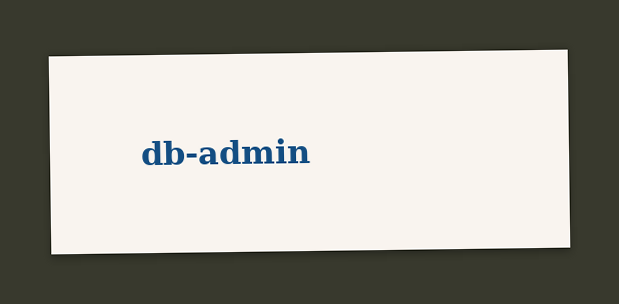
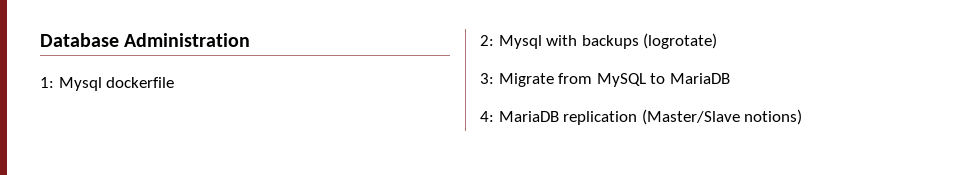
[140,137,311,166] db-admin -> [40,33,251,47] [40,77,175,91] [480,33,718,49] [480,73,730,87] [480,109,803,125] Database Administration // 1: Mysql dockerfile // 2: Mysql with backups (logrotate) // 3: Migrate from MySQL to MariaDB // 4: MariaDB replication (Master/Slave notions)

